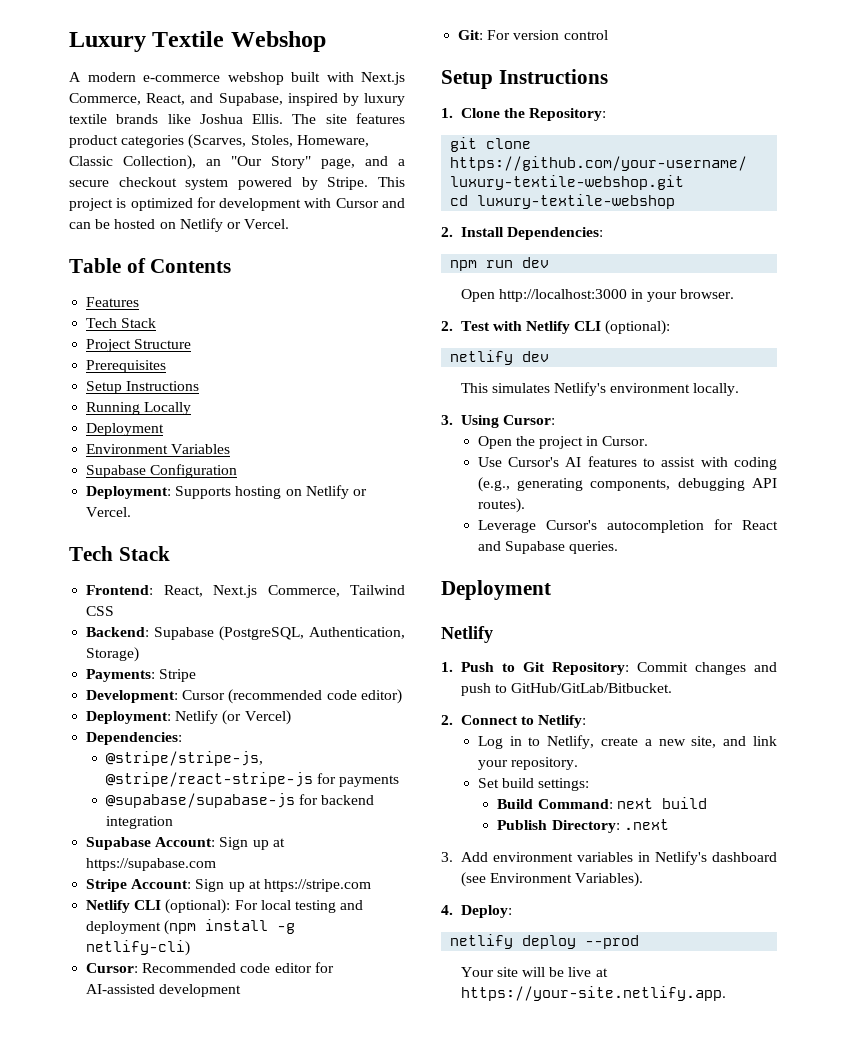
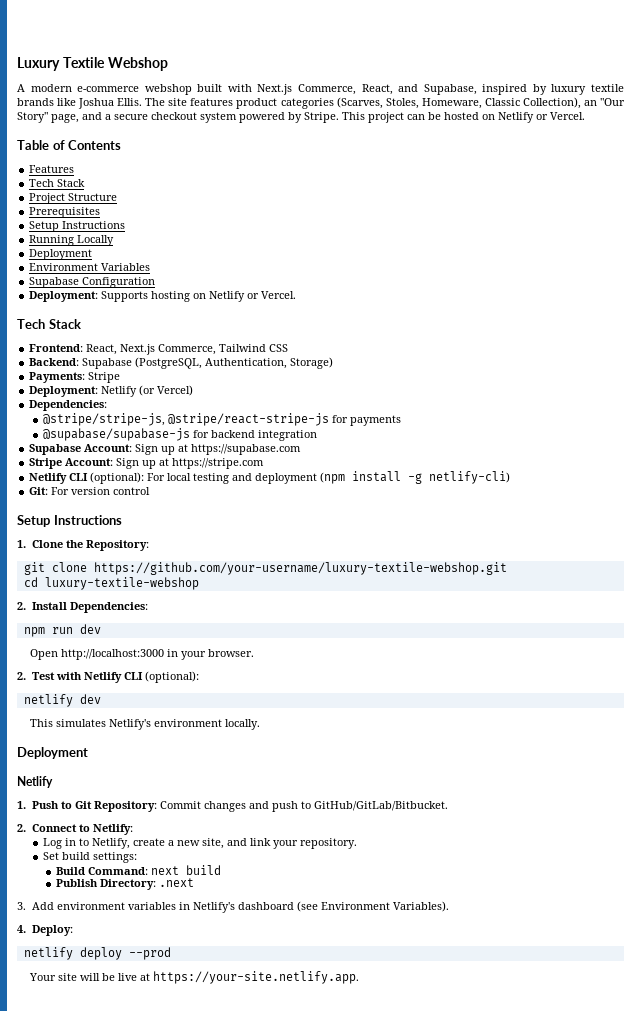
[116,197,405,211] is optimized for development with Cursor and -> (404, 117) none
[86,689,402,704] // Development: Cursor (recommended code editor) -> (121, 377) none
[86,962,334,973] [86,984,242,997] // Cursor: Recommended code editor for AI-assisted development -> (511, 477) none
[441,415,555,428] [477,436,649,449] [477,456,777,470] [477,477,777,492] [477,498,525,513] [477,519,778,533] [477,541,619,554] // 3. Using Cursor: // Open the project in Cursor. // Use Cursor's AI features to assist with coding (e.g., generating components, debugging API routes). // Leverage Cursor's autocompletion for React and Supabase queries. -> (261, 724) none

